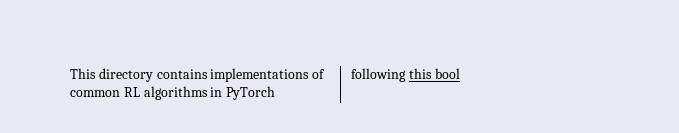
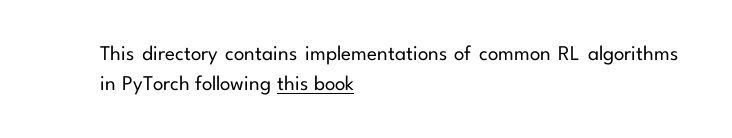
[434,68,460,79] bool -> [313,75,354,91] book

